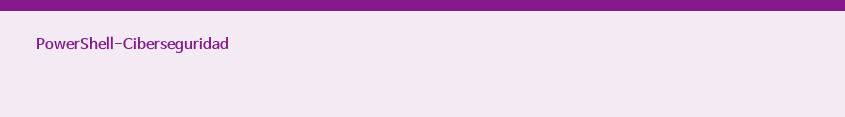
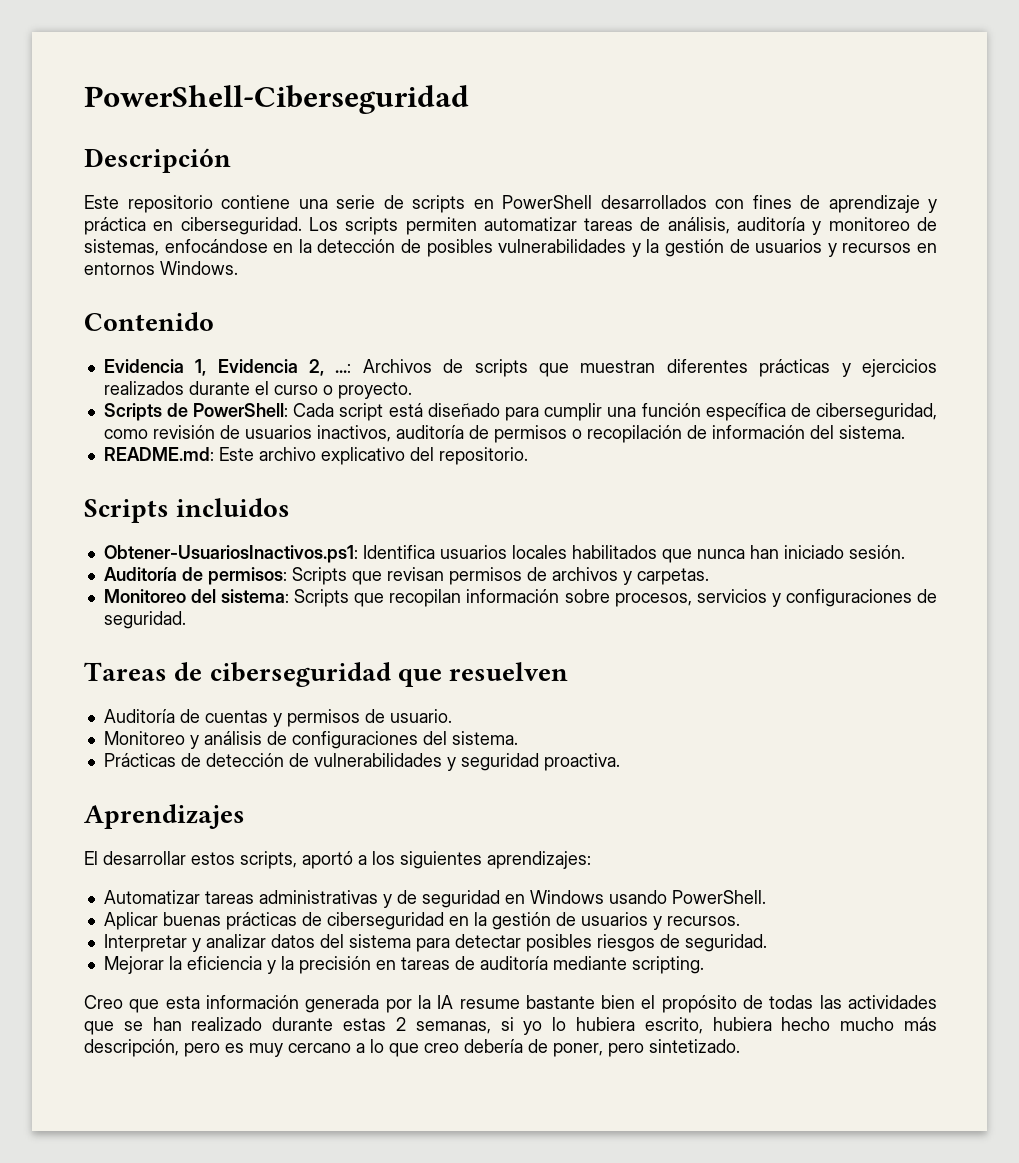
(229, 44) none -> [84,148,231,173] [84,195,937,213] [84,217,937,235] [84,239,938,257] [84,261,238,275] [84,312,214,331] [103,359,937,377] [103,381,412,399] [103,403,938,421] [103,425,905,443] [103,447,528,465] [84,498,291,523] [103,545,905,563] [103,567,709,585] [103,589,938,607] [103,611,186,629] [84,662,569,687] [103,709,452,727] [103,731,518,749] [103,753,620,771] [84,804,245,829] [84,851,591,869] [103,890,766,908] [103,912,740,930] [103,934,767,952] [103,956,704,974] [84,995,937,1013] [84,1017,937,1035] [84,1039,740,1057] // Descripción // Este repositorio contiene una serie de scripts en PowerShell desarrollados con fines de aprendizaje y práctica en ciberseguridad. Los scripts permiten automatizar tareas de análisis, auditoría y monitoreo de sistemas, enfocándose en la detección de posibles vulnerabilidades y la gestión de usuarios y recursos en entornos Windows. // Contenido // Evidencia 1, Evidencia 2, ...: Archivos de scripts que muestran diferentes prácticas y ejercicios realizados durante el curso o proyecto. // Scripts de PowerShell: Cada script está diseñado para cumplir una función específica de ciberseguridad, como revisión de usuarios inactivos, auditoría de permisos o recopilación de información del sistema. // README.md: Este archivo explicativo del repositorio. // Scripts incluidos // Obtener-UsuariosInactivos.ps1: Identifica usuarios locales habilitados que nunca han iniciado sesión. // Auditoría de permisos: Scripts que revisan permisos de archivos y carpetas. // Monitoreo del sistema: Scripts que recopilan información sobre procesos, servicios y configuraciones de seguridad. // Tareas de ciberseguridad que resuelven // Auditoría de cuentas y permisos de usuario. // Monitoreo y análisis de configuraciones del sistema. // Prácticas de detección de vulnerabilidades y seguridad proactiva. // Aprendizajes // El desarrollar estos scripts, aportó a los siguientes aprendizajes: // Automatizar tareas administrativas y de seguridad en Windows usando PowerShell. // Aplicar buenas prácticas de ciberseguridad en la gestión de usuarios y recursos. // Interpretar y analizar datos del sistema para detectar posibles riesgos de seguridad. // Mejorar la eficiencia y la precisión en tareas de auditoría mediante scripting. // Creo que esta información generada por la IA resume bastante bien el propósito de todas las actividades que se han realizado durante estas 2 semanas, si yo lo hubiera escrito, hubiera hecho mucho más descripción, pero es muy cercano a lo que creo debería de poner, pero sintetizado.

